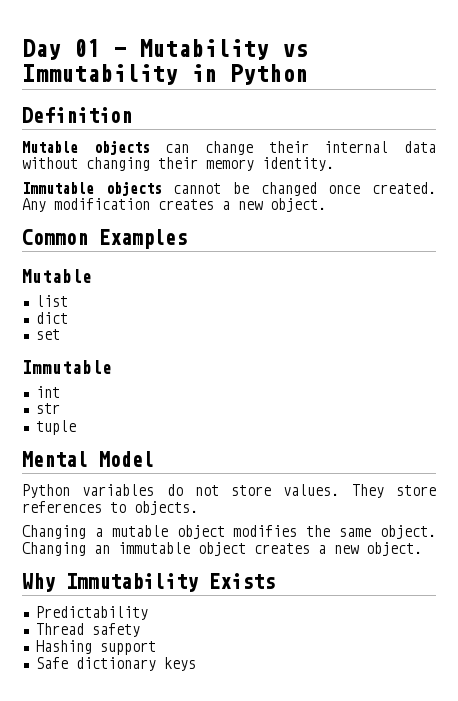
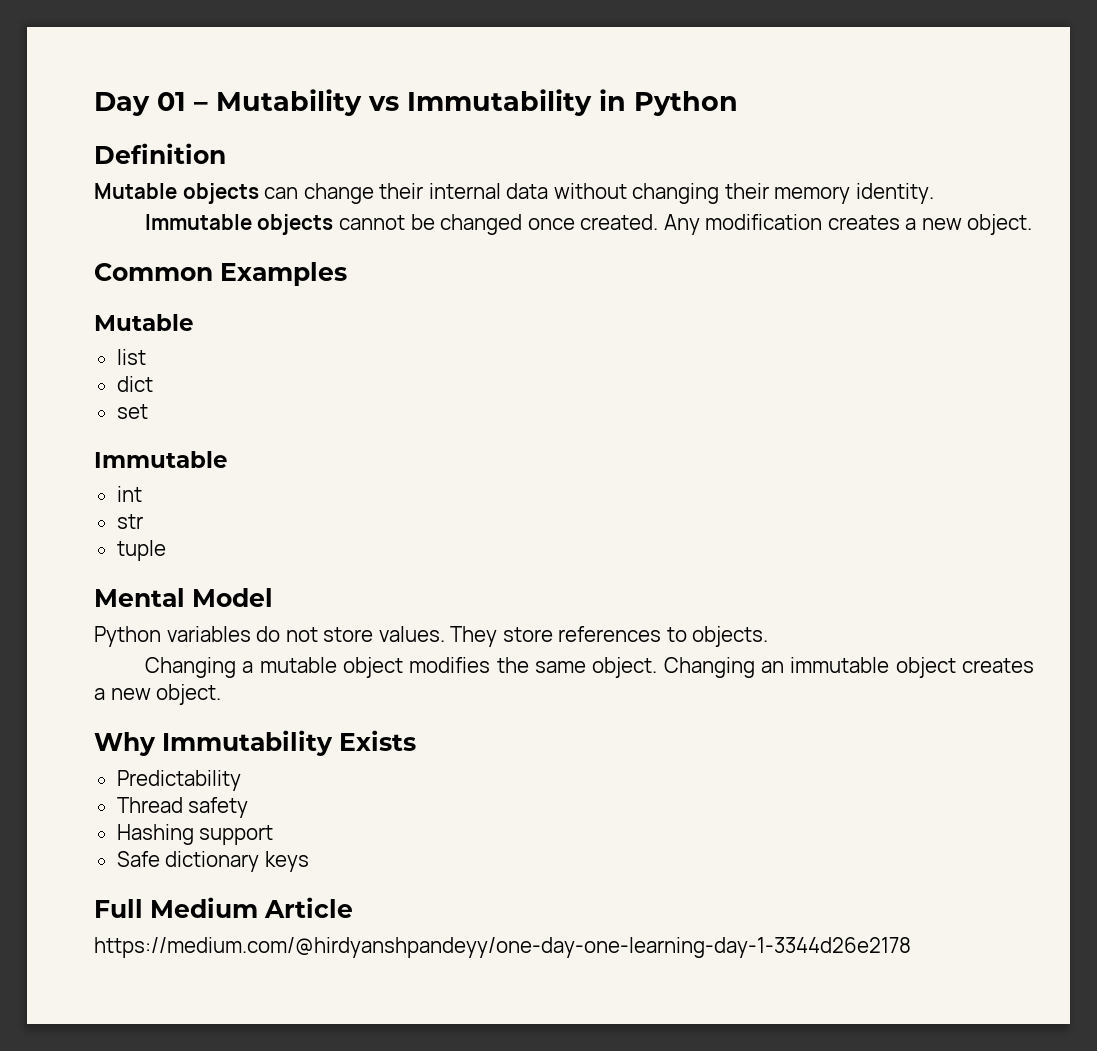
(196, 664) none -> [94,897,353,918] [94,937,911,958] // Full Medium Article // https://medium.com/@hirdyanshpandeyy/one-day-one-learning-day-1-3344d26e2178

